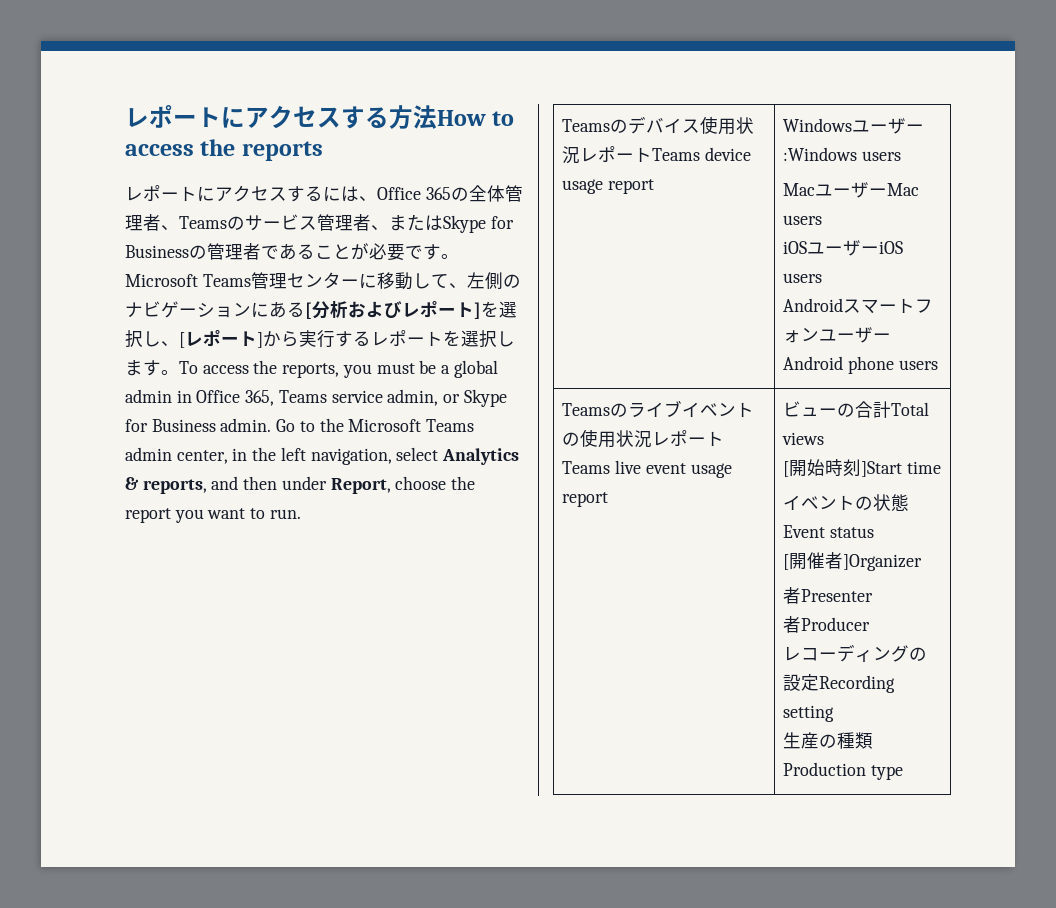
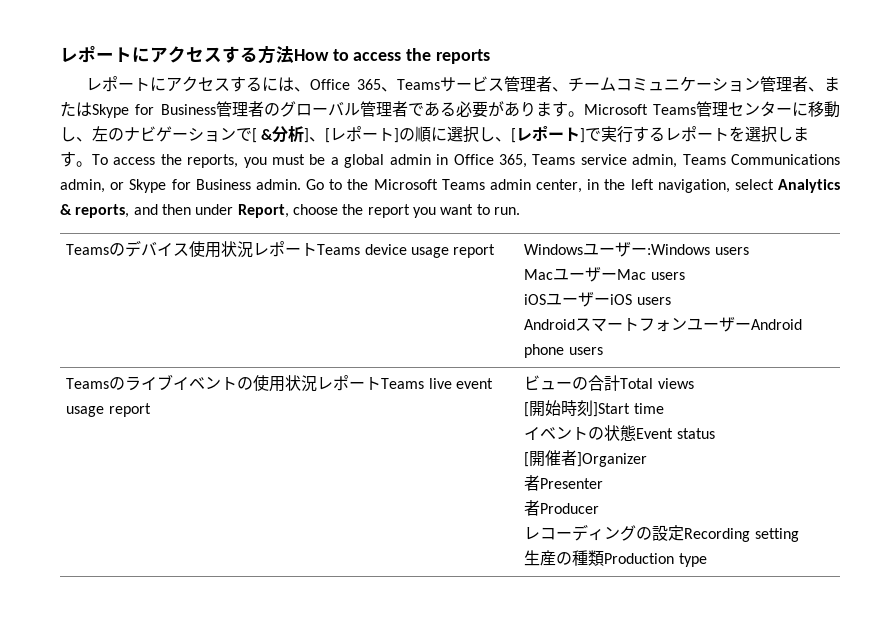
[450,185,523,202] [125,214,317,231] の全体管理者、Teamsのサービス -> [380,76,760,92] 、Teamsサービス管理者、チームコミュニケーション
[189,243,423,261] の管理者であることが必要で -> [215,101,552,118] 管理者のグローバル管理者である必要がありま
[430,272,503,289] て、左側 -> [76,126,108,142] 、左
[251,300,499,319] にある[分析およびレポート]を -> [236,125,448,143] で[ &分析]、[レポート]の順に
[263,331,299,347] から -> [585,128,602,141] で
(439, 397) none -> [682,154,840,165] [60,179,105,193] Teams Communications admin,

